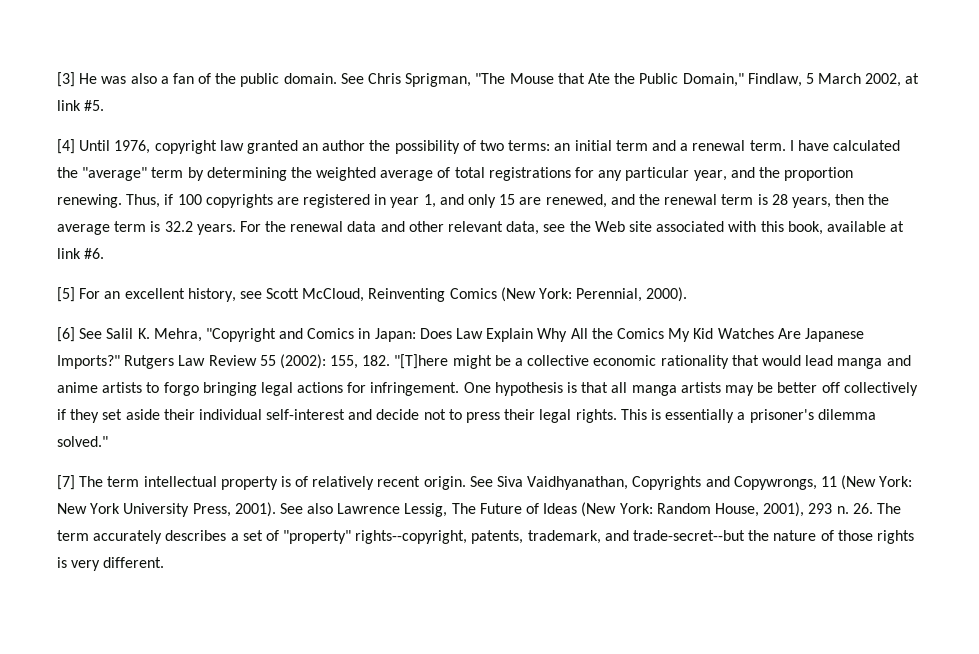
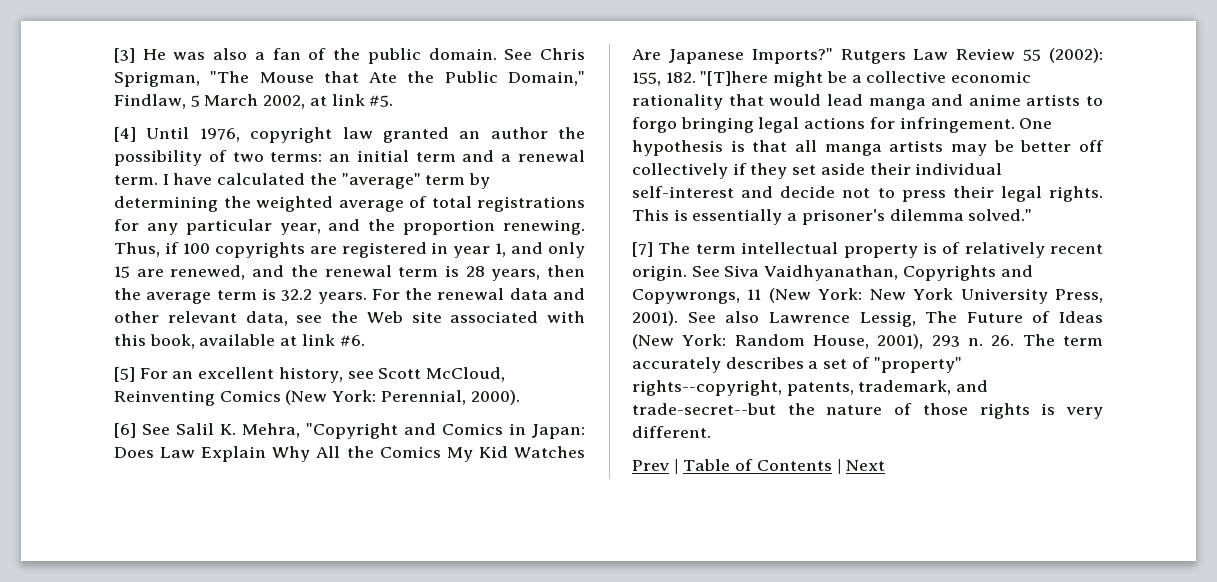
(165, 562) none -> [632,459,886,474] // Prev | Table of Contents | Next

